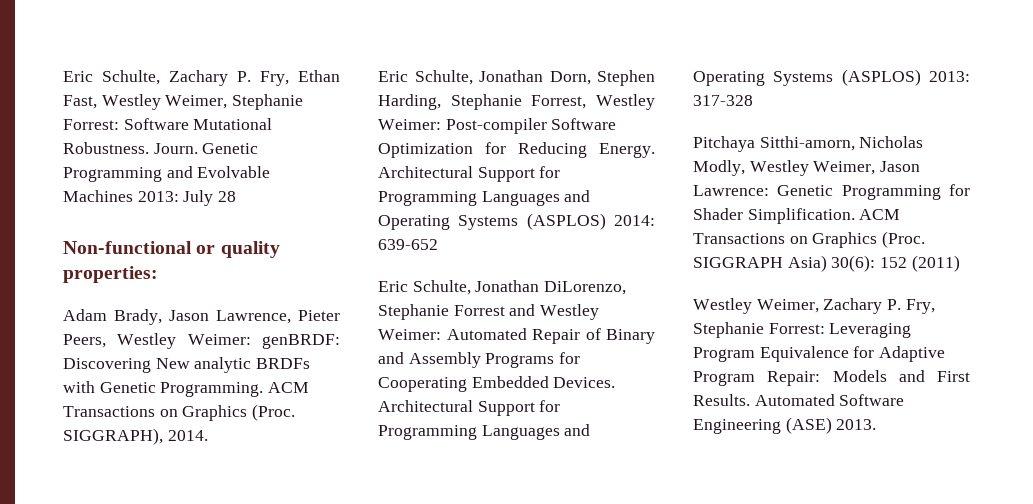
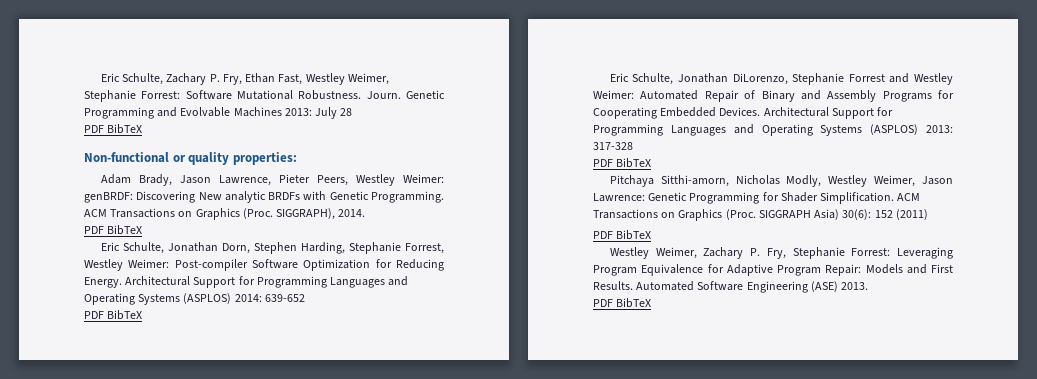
(237, 196) none -> [84,124,143,134] // PDF BibTeX
(208, 435) none -> [84,225,143,235] // PDF BibTeX
(438, 244) none -> [84,310,143,320] // PDF BibTeX
(753, 100) none -> [593,158,652,168] // PDF BibTeX
(960, 263) none -> [593,230,652,240] // PDF BibTeX
(877, 424) none -> [593,298,652,308] // PDF BibTeX

